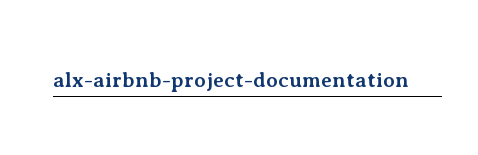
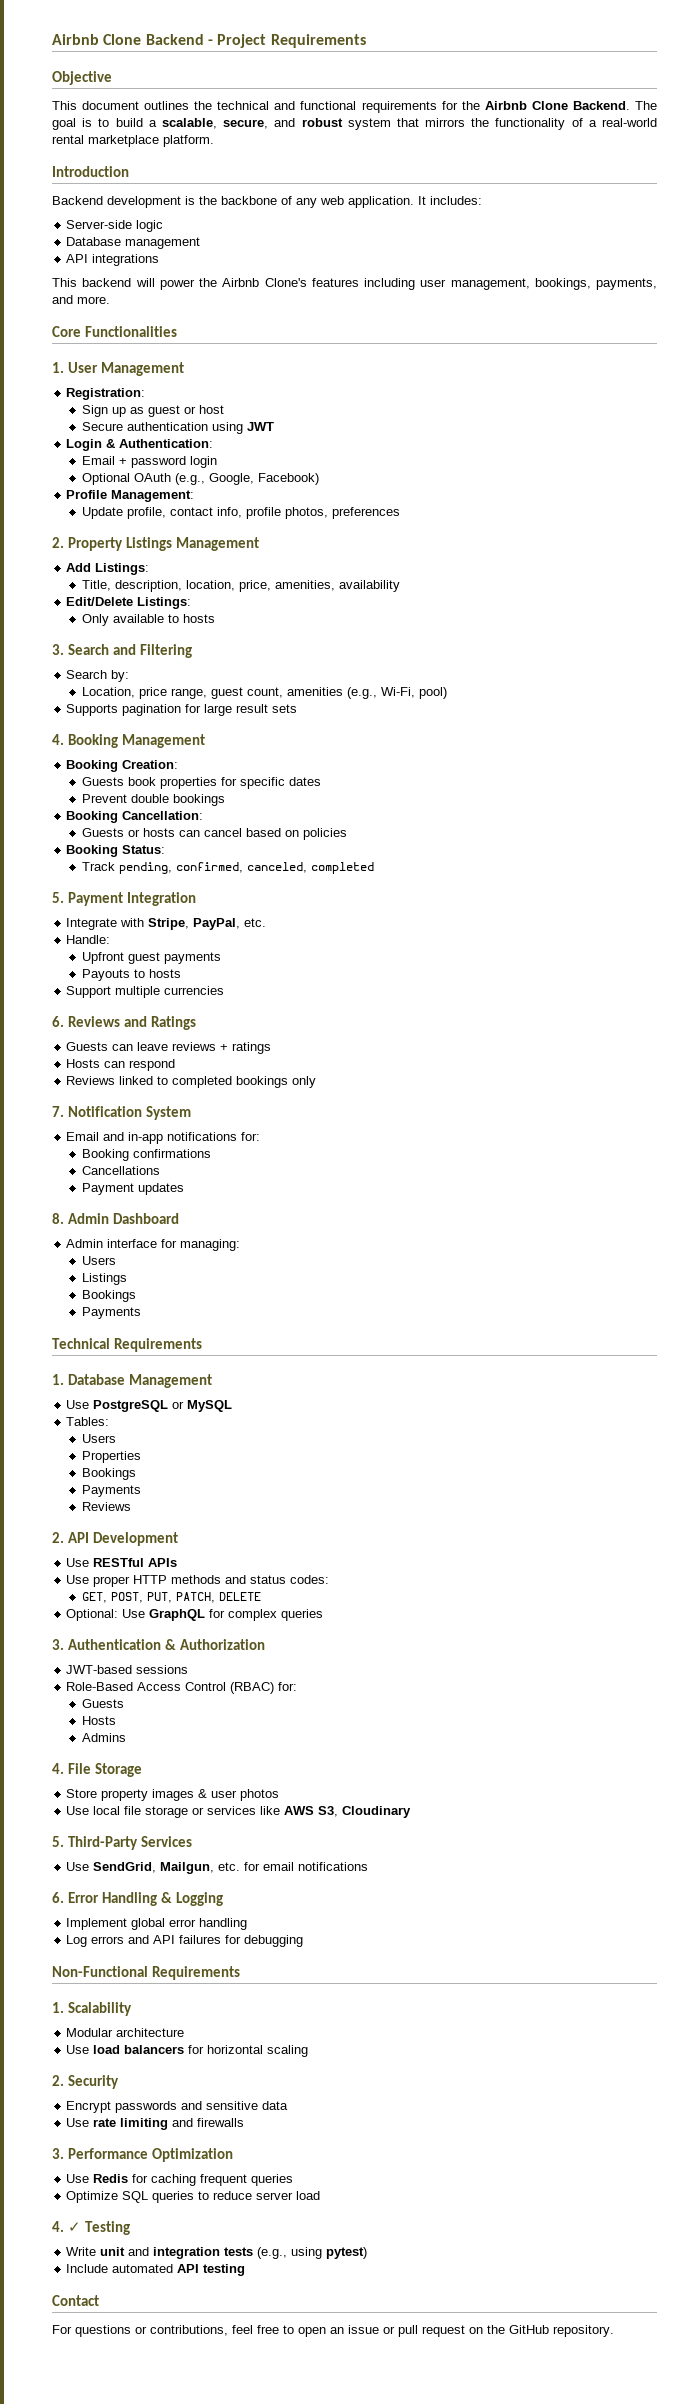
[53,72,409,92] alx-airbnb-project-documentation -> [52,34,366,48] [52,71,112,85] [52,101,658,113] [52,118,657,130] [52,135,214,147] [52,166,129,177] [52,196,482,208] [66,220,164,232] [66,237,201,249] [66,254,160,266] [52,278,657,290] [52,295,110,304] [52,326,178,337] [52,362,184,376] [66,388,146,400] [81,405,224,417] [81,422,274,434] [66,439,214,451] [81,456,217,468] [81,473,319,485] [66,490,195,502] [81,507,400,519] [52,537,259,551] [66,563,150,575] [81,580,400,592] [66,597,192,609] [81,614,215,626] [52,644,192,658] [66,670,130,682] [81,687,447,699] [66,704,298,716] [52,734,205,748] [66,760,179,772] [81,777,321,789] [81,794,225,806] [66,811,204,823] [81,828,347,840] [66,845,166,857] [81,862,374,874] [52,892,196,906] [66,918,267,930] [66,935,111,944] [81,952,221,964] [81,969,181,981] [66,986,225,998] [52,1016,196,1030] [66,1042,272,1054] [66,1059,176,1071] [66,1076,317,1088] [52,1106,191,1120] [66,1132,261,1144] [81,1149,211,1161] [81,1166,160,1175] [81,1183,184,1195] [52,1213,179,1224] [66,1239,241,1251] [81,1256,116,1265] [81,1273,127,1285] [81,1290,136,1302] [81,1307,141,1319] [52,1338,203,1352] [52,1374,212,1388] [66,1400,233,1412] [66,1417,110,1426] [81,1434,116,1443] [81,1451,141,1463] [81,1468,136,1480] [81,1485,141,1497] [81,1502,131,1511] [52,1532,178,1546] [66,1558,178,1567] [66,1575,330,1587] [81,1592,261,1603] [66,1609,324,1621] [52,1639,265,1650] [66,1665,189,1674] [66,1682,298,1694] [81,1699,124,1708] [81,1716,116,1725] [81,1733,126,1742] [52,1763,142,1777] [66,1789,280,1801] [66,1806,412,1818] [52,1836,192,1850] [66,1862,369,1874] [52,1892,223,1906] [66,1918,248,1930] [66,1935,304,1947] [52,1966,241,1980] [52,2002,132,2016] [66,2028,185,2037] [66,2045,309,2057] [52,2075,119,2089] [66,2101,289,2113] [66,2118,245,2130] [52,2148,233,2162] [66,2174,294,2186] [66,2191,321,2203] [52,2221,130,2235] [66,2247,368,2259] [66,2264,246,2276] [52,2295,99,2306] [52,2325,614,2337] Airbnb Clone Backend - Project Requirements // Objective // This document outlines the technical and functional requirements for the Airbnb Clone Backend. The goal is to build a scalable, secure, and robust system that mirrors the functionality of a real-world rental marketplace platform. // Introduction // Backend development is the backbone of any web application. It includes: // Server-side logic // Database management // API integrations // This backend will power the Airbnb Clone's features including user management, bookings, payments, and more. // Core Functionalities // 1. User Management // Registration: // Sign up as guest or host // Secure authentication using JWT // Login & Authentication: // Email + password login // Optional OAuth (e.g., Google, Facebook) // Profile Management: // Update profile, contact info, profile photos, preferences // 2. Property Listings Management // Add Listings: // Title, description, location, price, amenities, availability // Edit/Delete Listings: // Only available to hosts // 3. Search and Filtering // Search by: // Location, price range, guest count, amenities (e.g., Wi-Fi, pool) // Supports pagination for large result sets // 4. Booking Management // Booking Creation: // Guests book properties for specific dates // Prevent double bookings // Booking Cancellation: // Guests or hosts can cancel based on policies // Booking Status: // Track pending, confirmed, canceled, completed // 5. Payment Integration // Integrate with Stripe, PayPal, etc. // Handle: // Upfront guest payments // Payouts to hosts // Support multiple currencies // 6. Reviews and Ratings // Guests can leave reviews + ratings // Hosts can respond // Reviews linked to completed bookings only // 7. Notification System // Email and in-app notifications for: // Booking confirmations // Cancellations // Payment updates // 8. Admin Dashboard // Admin interface for managing: // Users // Listings // Bookings // Payments // Technical Requirements // 1. Database Management // Use PostgreSQL or MySQL // Tables: // Users // Properties // Bookings // Payments // Reviews // 2. API Development // Use RESTful APIs // Use proper HTTP methods and status codes: // GET, POST, PUT, PATCH, DELETE // Optional: Use GraphQL for complex queries // 3. Authentication & Authorization // JWT-based sessions // Role-Based Access Control (RBAC) for: // Guests // Hosts // Admins // 4. File Storage // Store property images & user photos // Use local file storage or services like AWS S3, Cloudinary // 5. Third-Party Services // Use SendGrid, Mailgun, etc. for email notifications // 6. Error Handling & Logging // Implement global error handling // Log errors and API failures for debugging // Non-Functional Requirements // 1. Scalability // Modular architecture // Use load balancers for horizontal scaling // 2. Security // Encrypt passwords and sensitive data // Use rate limiting and firewalls // 3. Performance Optimization // Use Redis for caching frequent queries // Optimize SQL queries to reduce server load // 4. ✓ Testing // Write unit and integration tests (e.g., using pytest) // Include automated API testing // Contact // For questions or contributions, feel free to open an issue or pull request on the GitHub repository.

